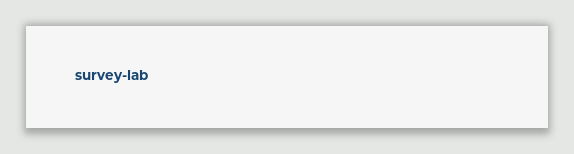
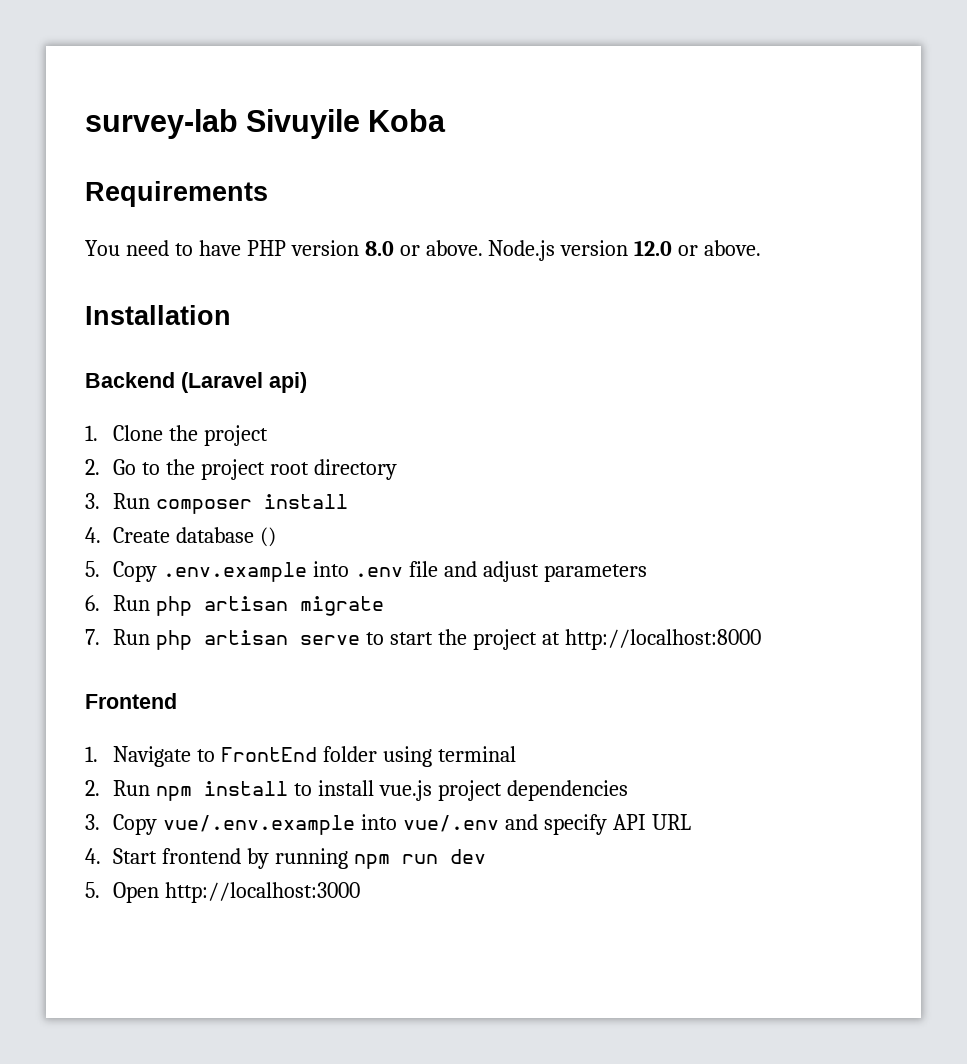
(148, 76) none -> [246,109,447,139] [85,181,268,207] [85,240,762,261] [85,305,231,325] [85,372,307,393] [85,425,269,446] [85,459,398,480] [85,493,349,514] [85,527,277,547] [85,561,648,582] [85,595,385,616] [85,629,762,650] [85,693,177,709] [85,746,517,767] [85,780,629,801] [85,814,692,835] [85,848,487,869] [85,882,361,903] Sivuyile Koba // Requirements // You need to have PHP version 8.0 or above. Node.js version 12.0 or above. // Installation // Backend (Laravel api) // 1. Clone the project // 2. Go to the project root directory // 3. Run composer install // 4. Create database () // 5. Copy .env.example into .env file and adjust parameters // 6. Run php artisan migrate // 7. Run php artisan serve to start the project at http://localhost:8000 // Frontend // 1. Navigate to FrontEnd folder using terminal // 2. Run npm install to install vue.js project dependencies // 3. Copy vue/.env.example into vue/.env and specify API URL // 4. Start frontend by running npm run dev // 5. Open http://localhost:3000

